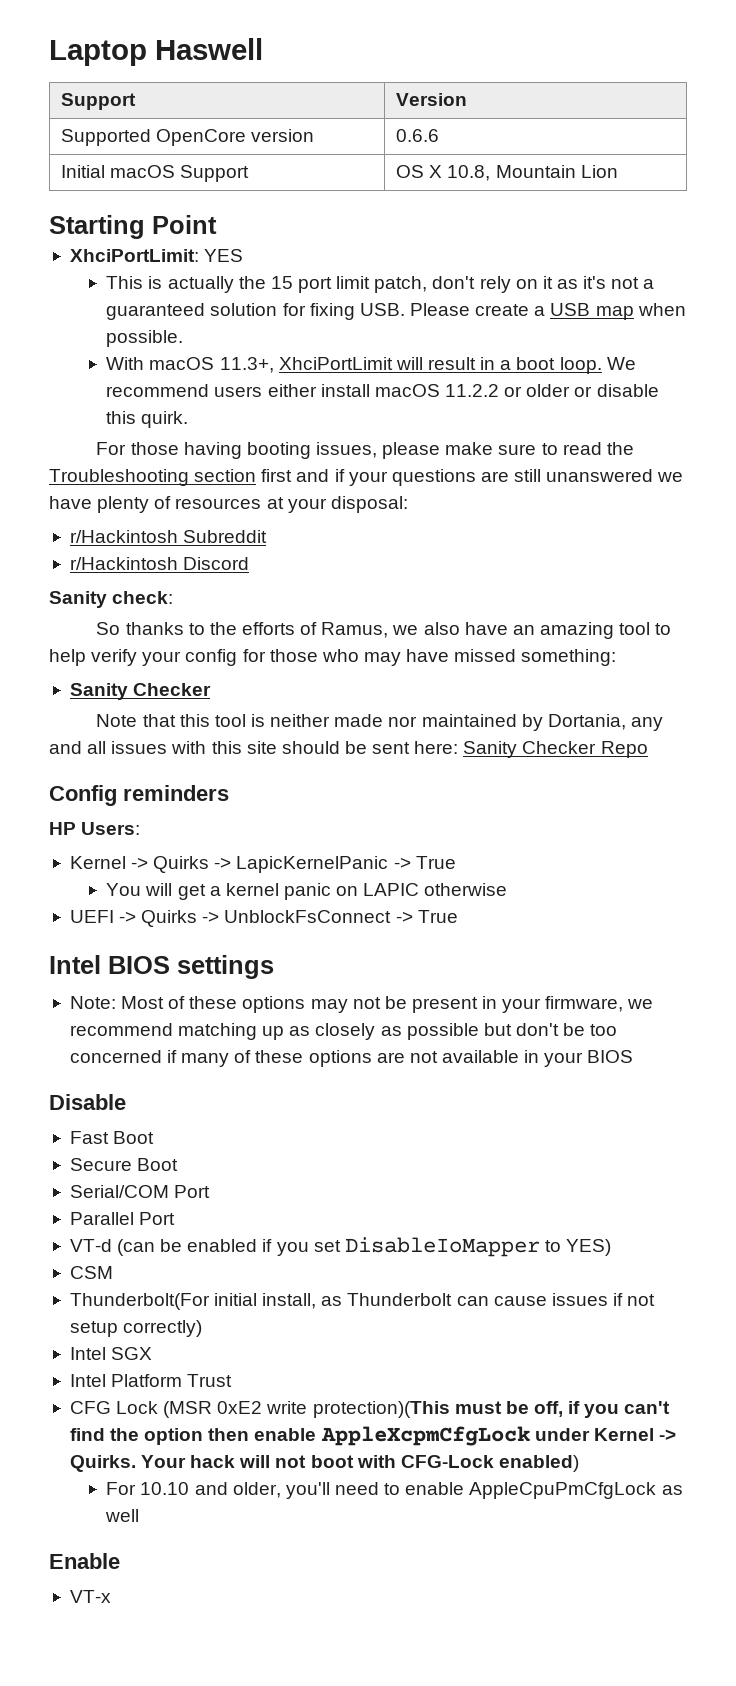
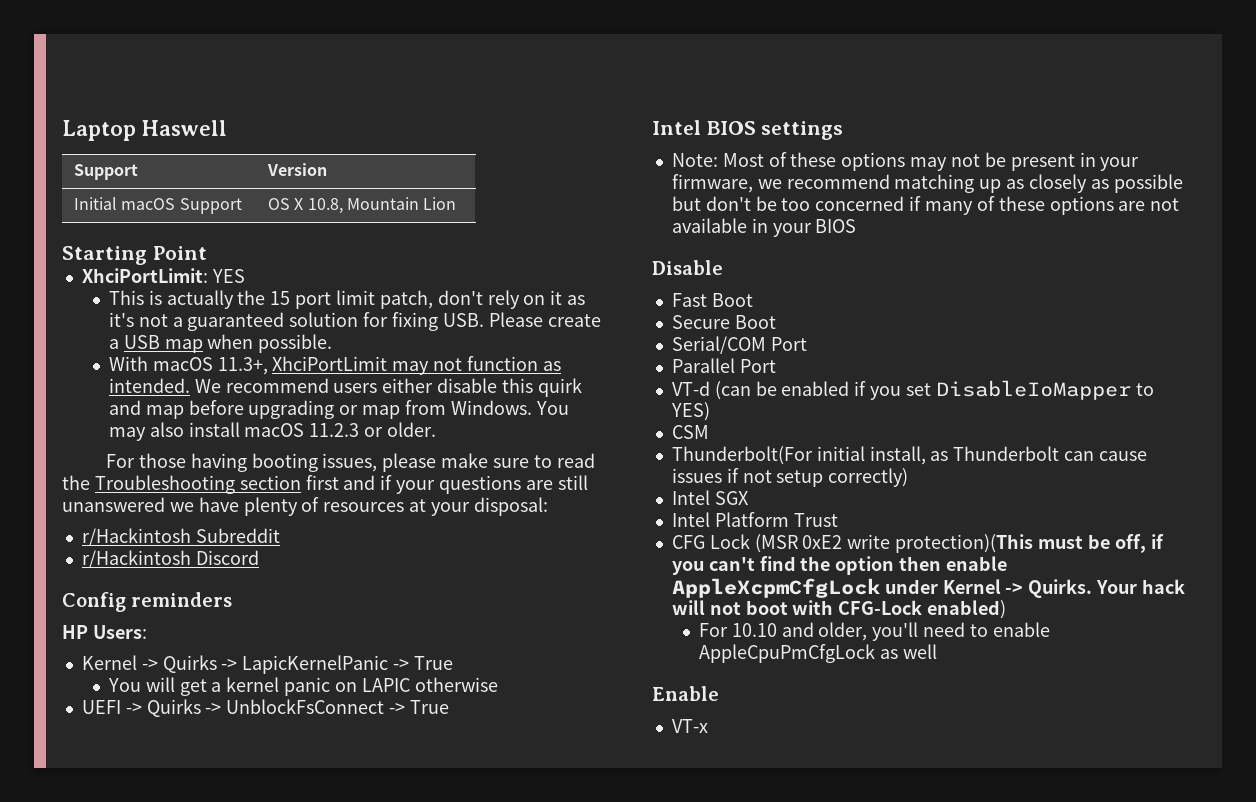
[61,129,315,146] [396,129,440,142] // Supported OpenCore version | 0.6.6 -> (327, 169) none
[395,357,636,374] [106,384,659,397] [106,411,189,428] will result in a boot loop. We recommend users either install macOS 11.2.2 or older or disable this quirk. -> [392,356,561,375] [108,378,582,397] [108,400,569,419] [108,422,436,441] may not function as intended. We recommend users either disable this quirk and map before upgrading or map from Windows. You may also install macOS 11.2.3 or older.
[49,591,174,608] [96,622,672,639] [49,649,617,666] [69,683,212,700] [96,714,663,731] [49,741,648,758] // Sanity check: // So thanks to the efforts of Ramus, we also have an amazing tool to help verify your config for those who may have missed something: // Sanity Checker // Note that this tool is neither made nor maintained by Dortania, any and all issues with this site should be sent here: Sanity Checker Repo -> (259, 557) none

